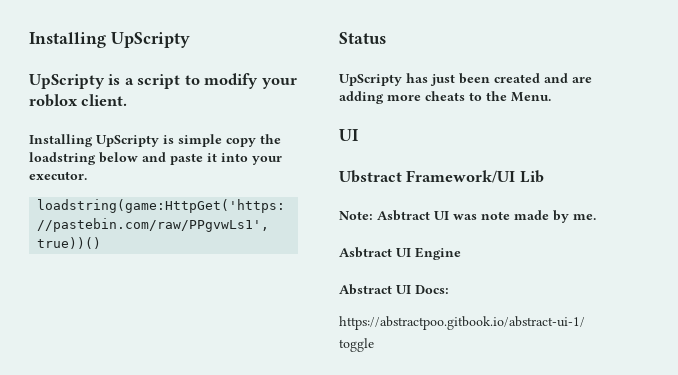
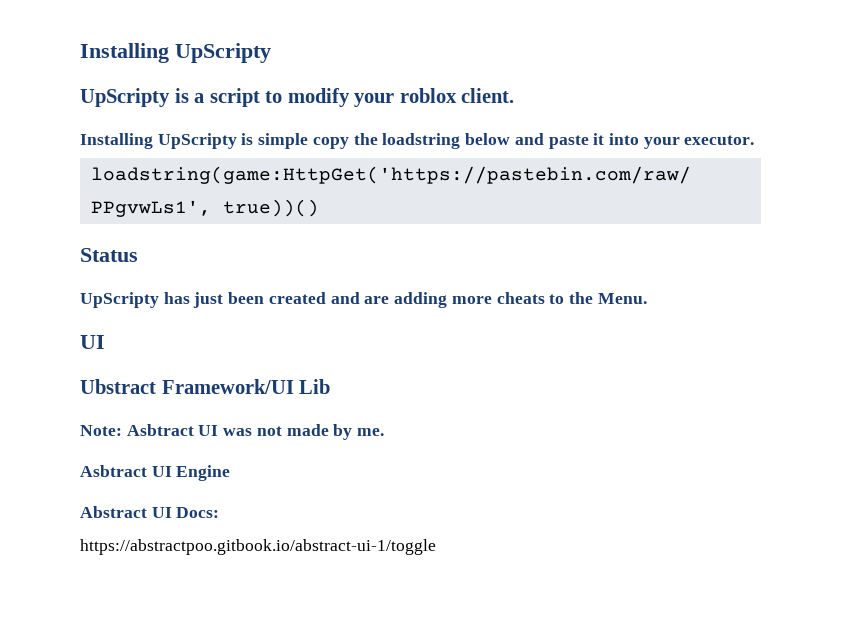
[481,211,510,220] note -> [256,426,282,436] not

